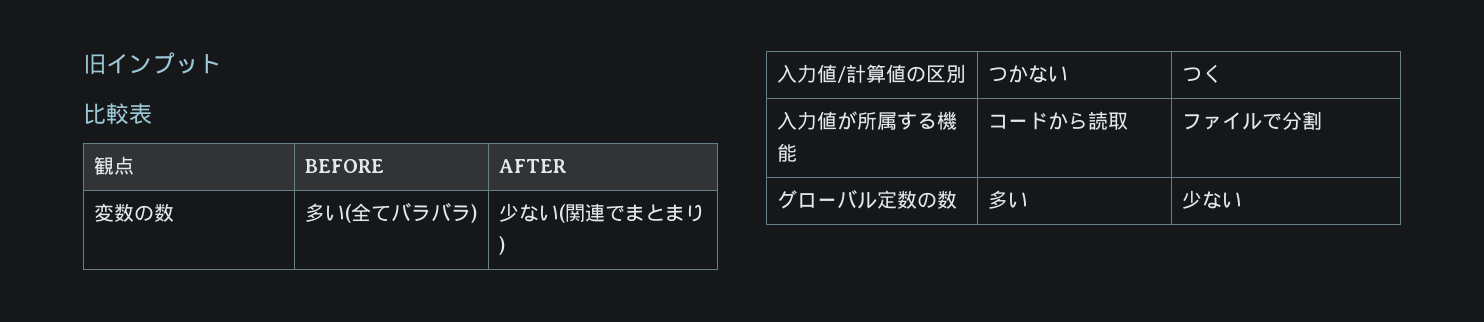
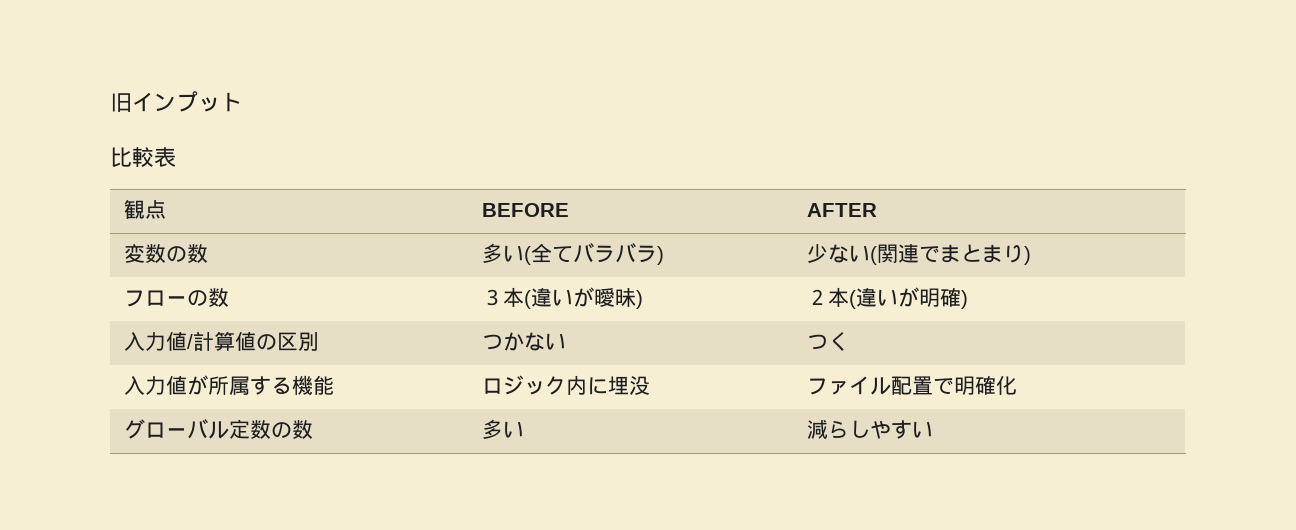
(506, 245) none -> [123,288,229,307] [481,287,643,309] [806,287,968,309] // フローの数 | ３本(違いが曖昧) | ２本(違いが明確)
[988,111,1129,130] コードから読取 -> [481,375,650,395] ロジック内に埋没
[1262,111,1323,130] で分割 -> [890,376,1017,395] 配置で明確化
[1182,190,1223,209] 少な -> [806,419,912,439] 減らしやす

